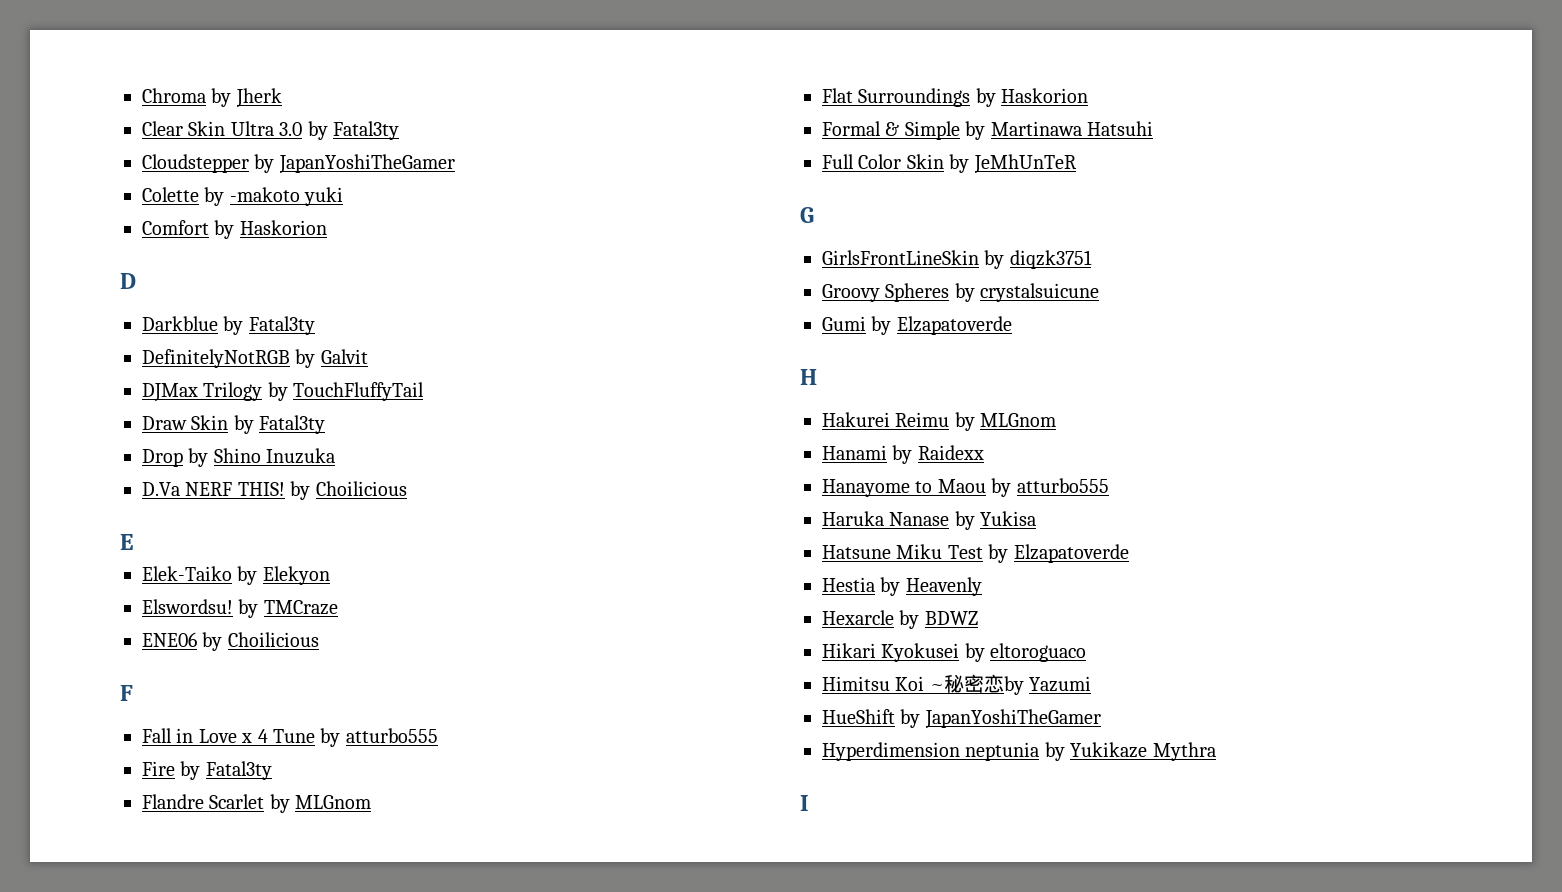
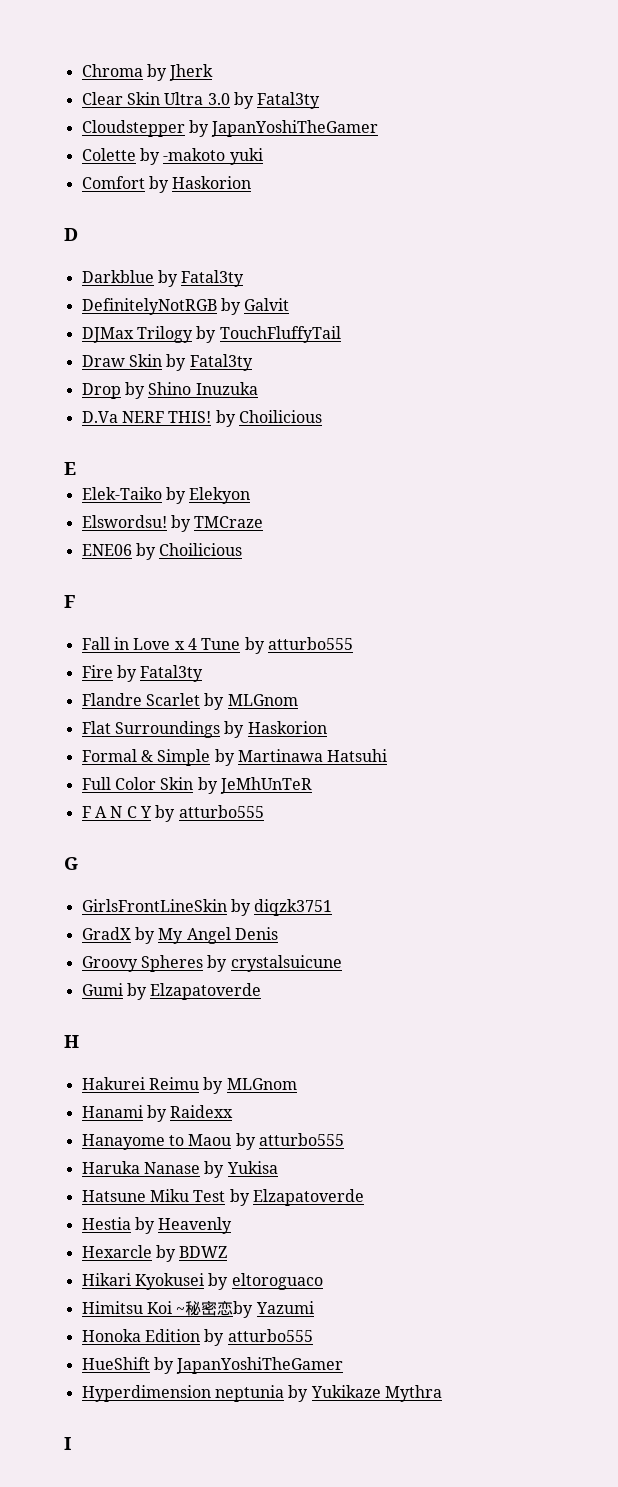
(1077, 164) none -> [81,805,264,822] // F A N C Y by atturbo555
(1092, 259) none -> [81,927,278,944] // GradX by My Angel Denis
(1092, 684) none -> [81,1329,313,1346] // Honoka Edition by atturbo555

